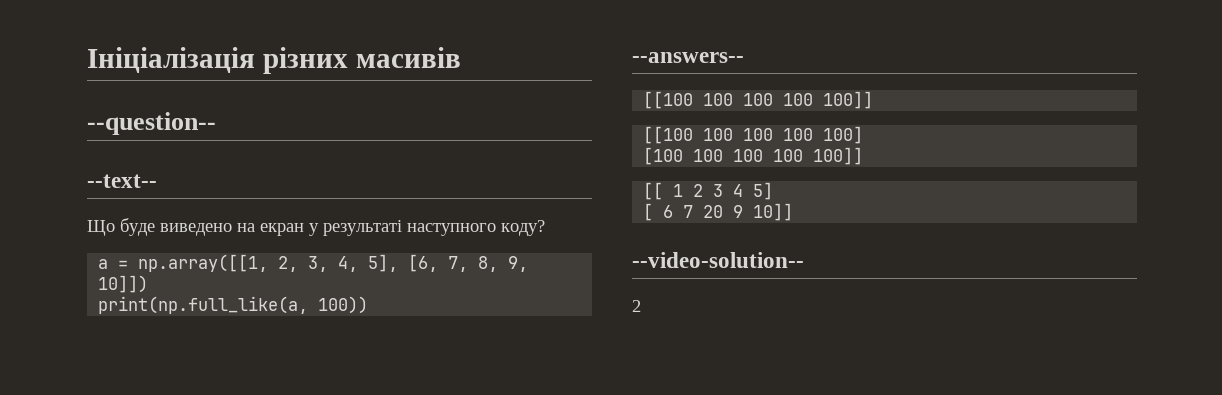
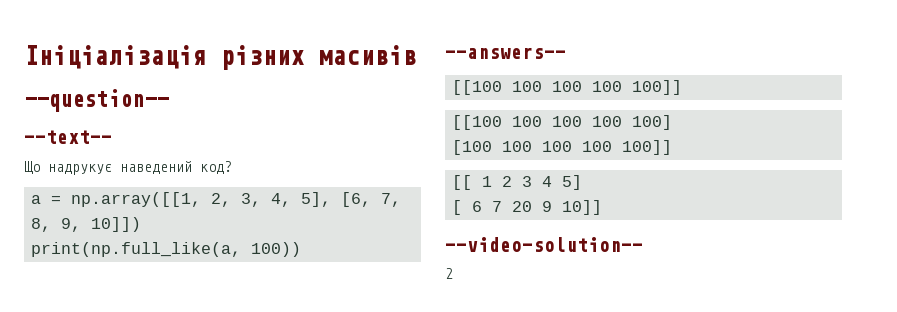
[120,218,545,236] буде виведено на екран у результаті наступного коду? -> [48,161,232,175] надрукує наведений код?

